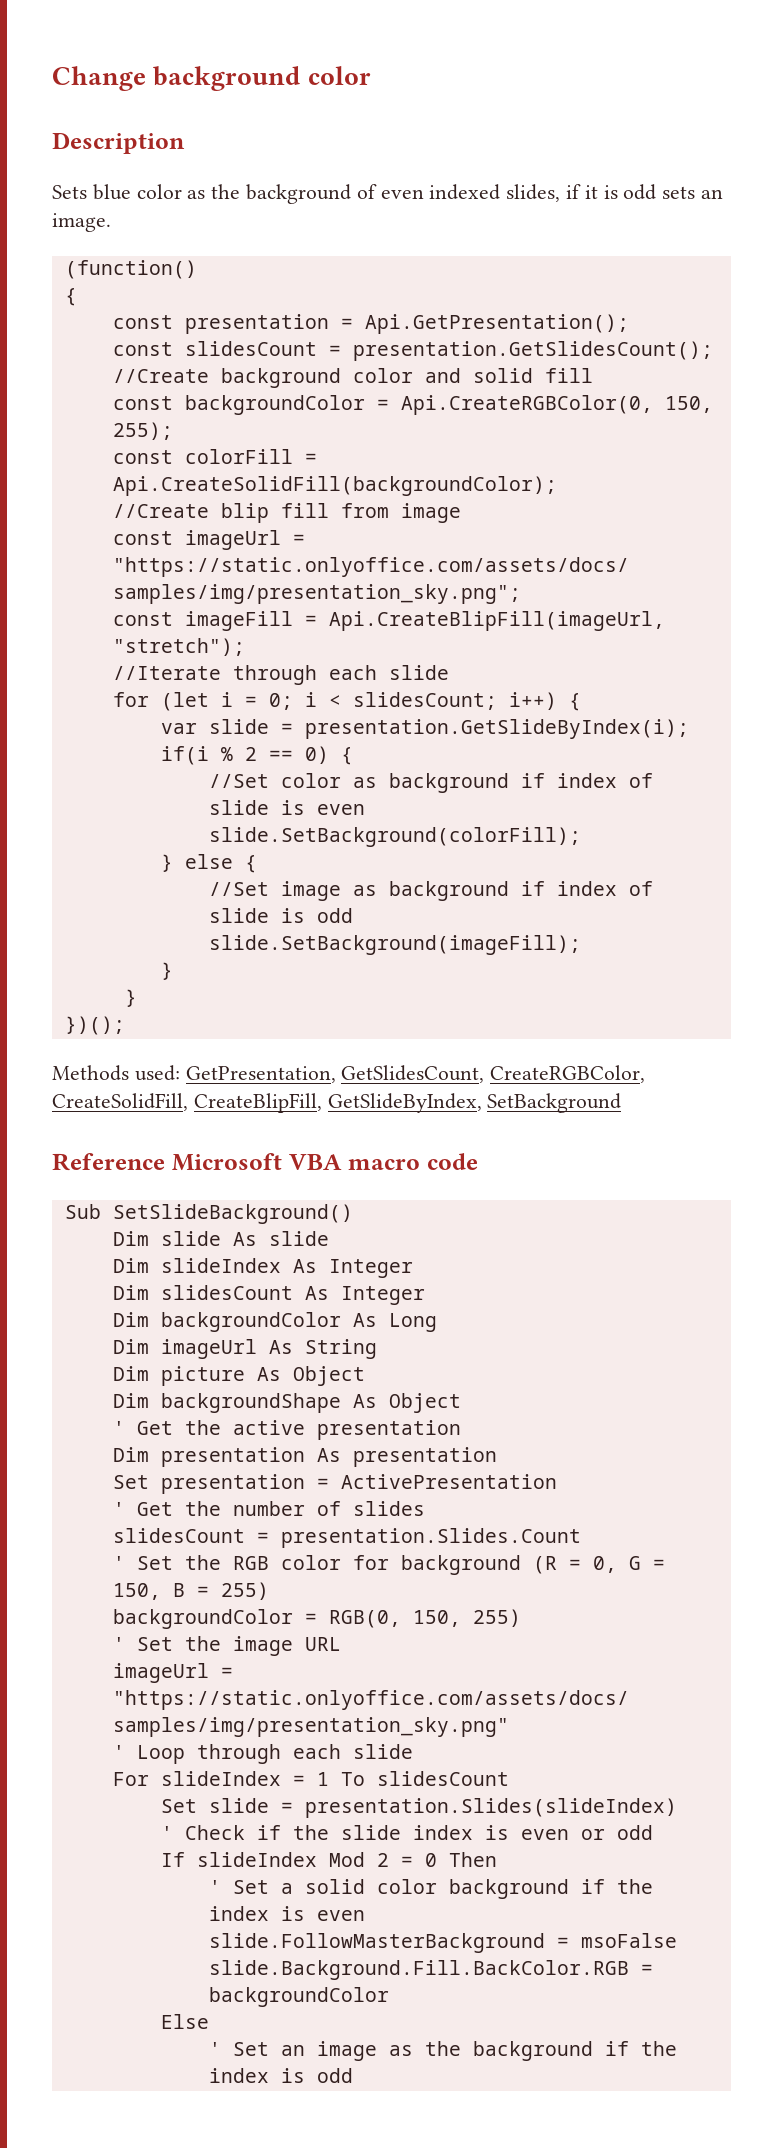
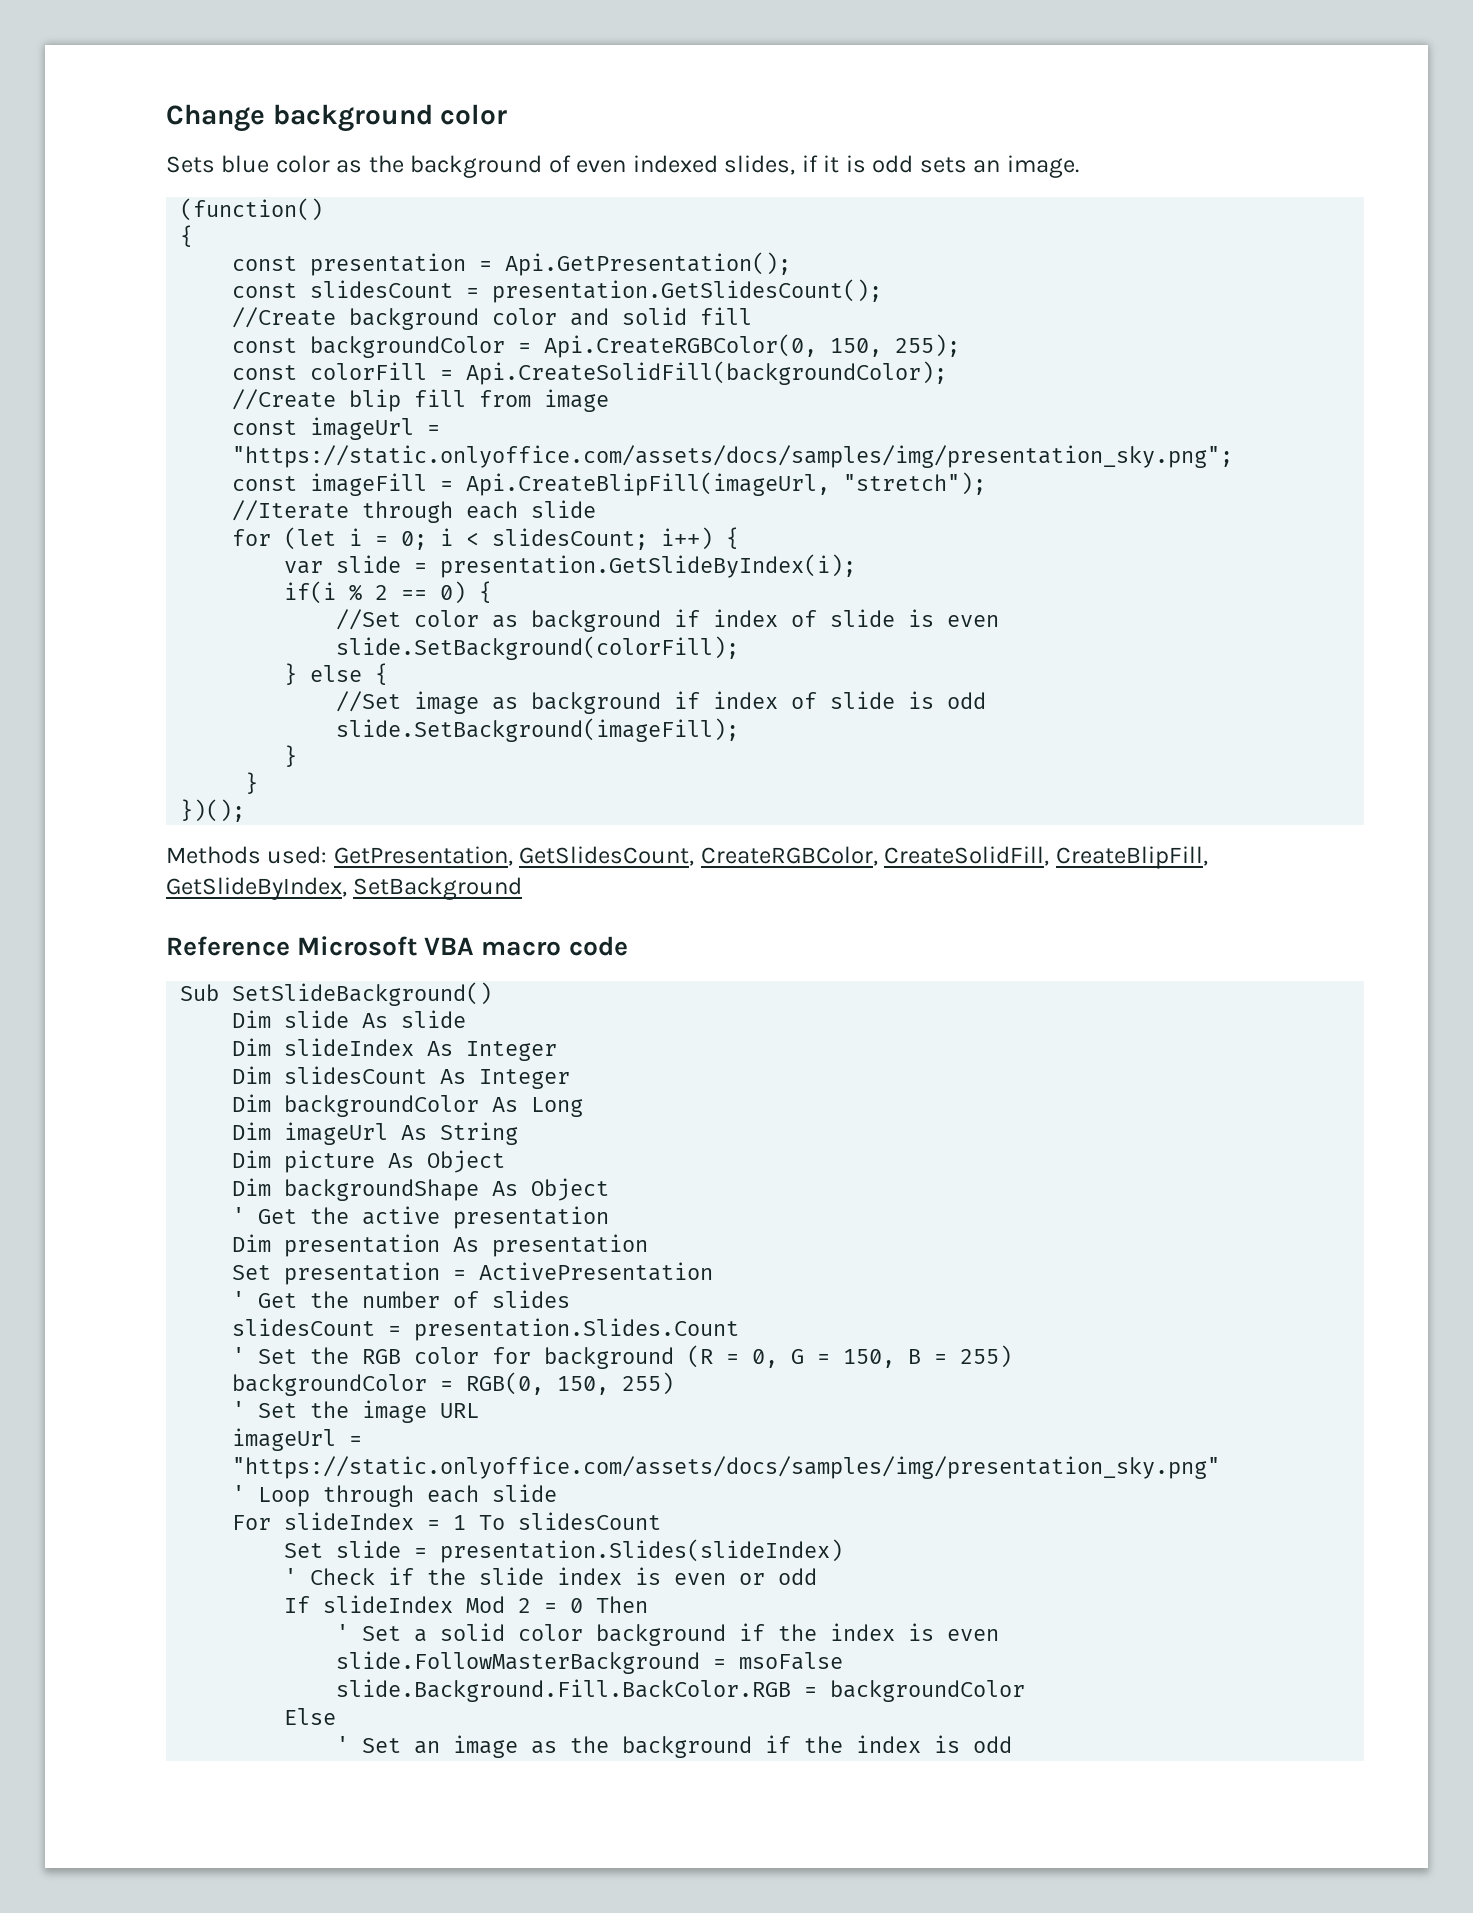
[52,132,185,154] // Description -> (508, 114) none

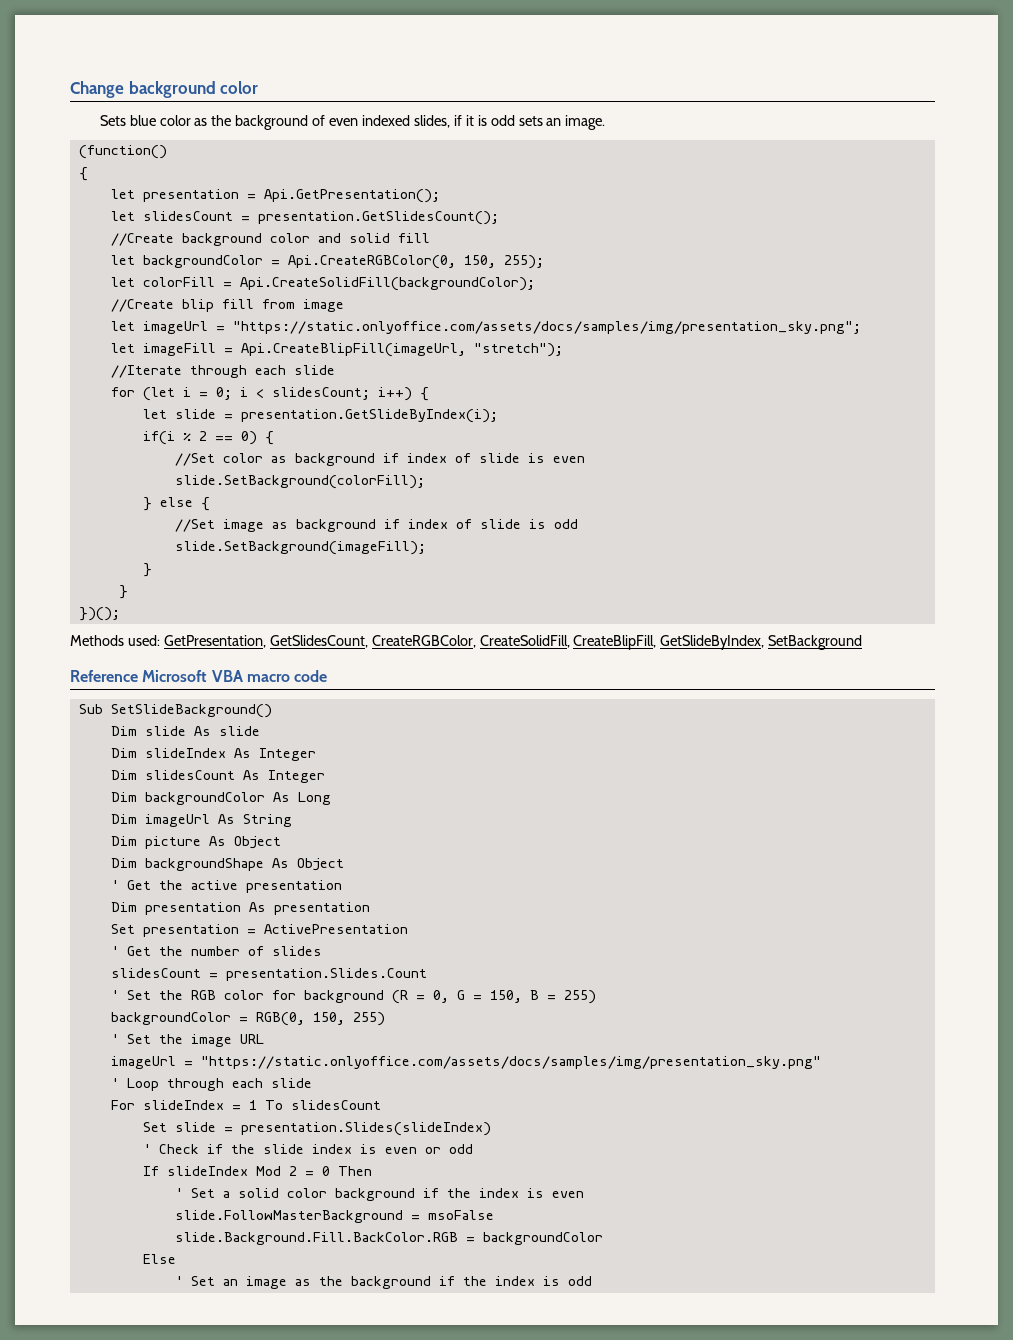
[232,256,298,271] const -> [110,189,135,199] let
[232,283,298,298] const -> [110,211,135,221] let
[232,338,298,353] const -> [110,255,135,265] let
[232,365,298,380] const -> [110,277,135,287] let
[232,420,298,435] const -> [110,321,135,331] let
[232,476,298,491] const -> [110,343,135,353] let
[284,561,324,574] var -> [142,409,167,419] let

